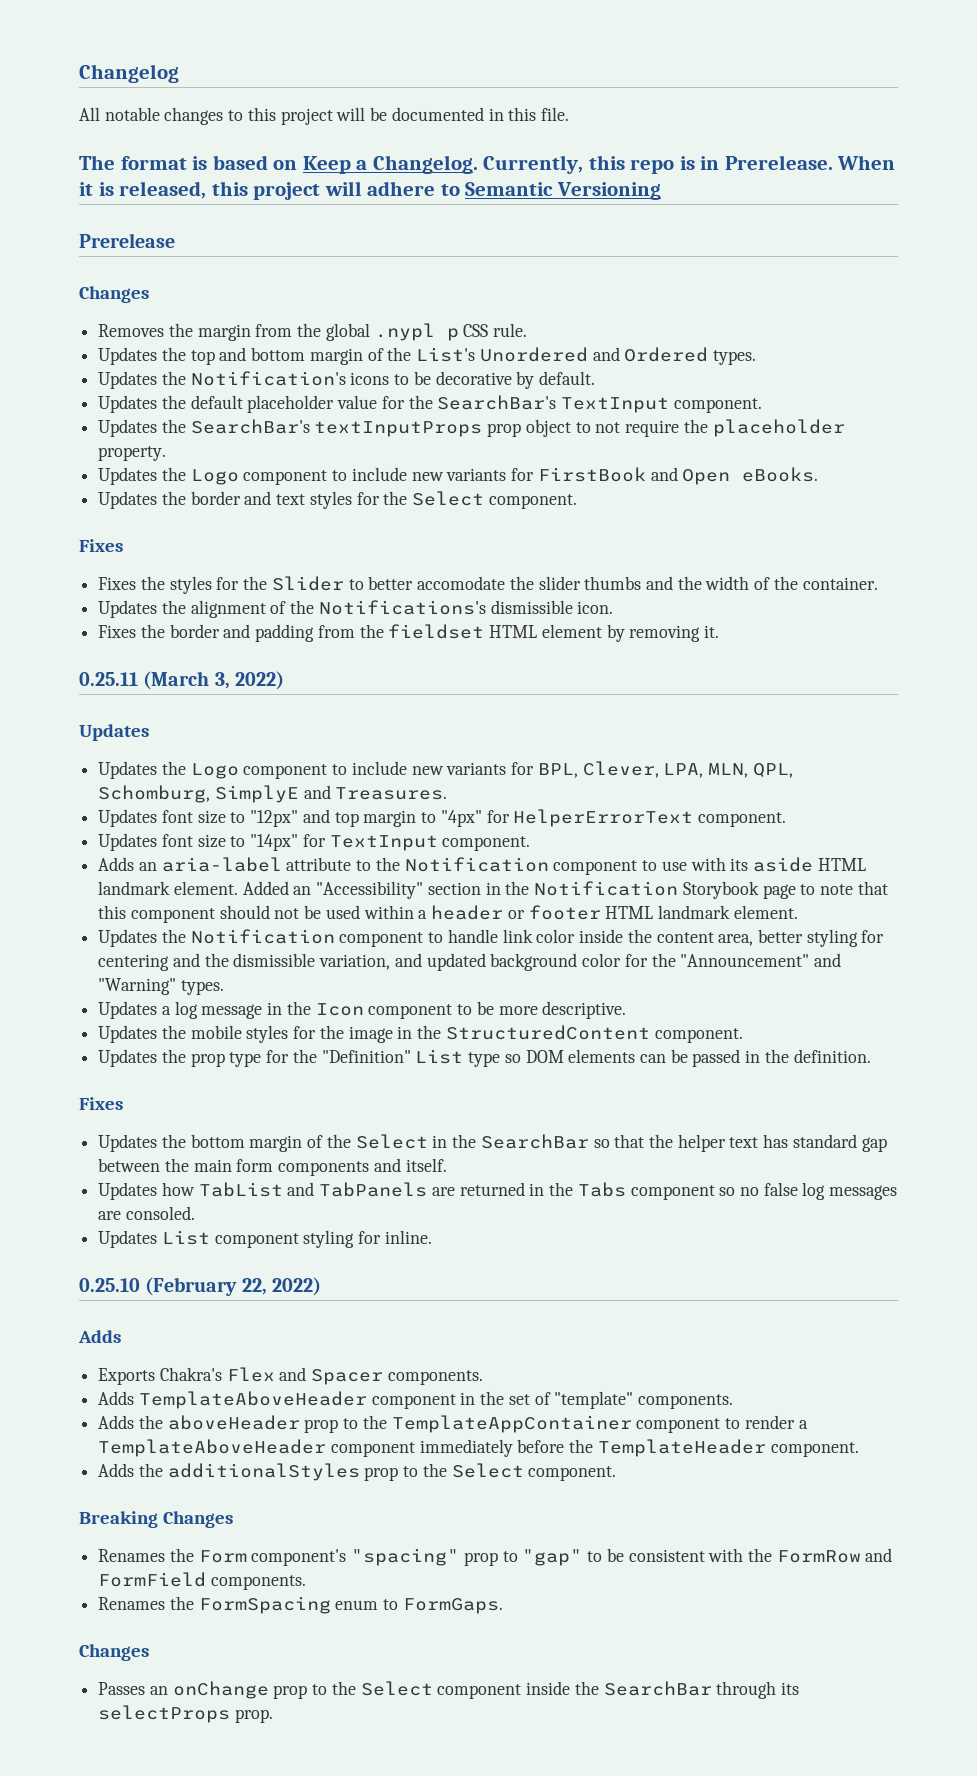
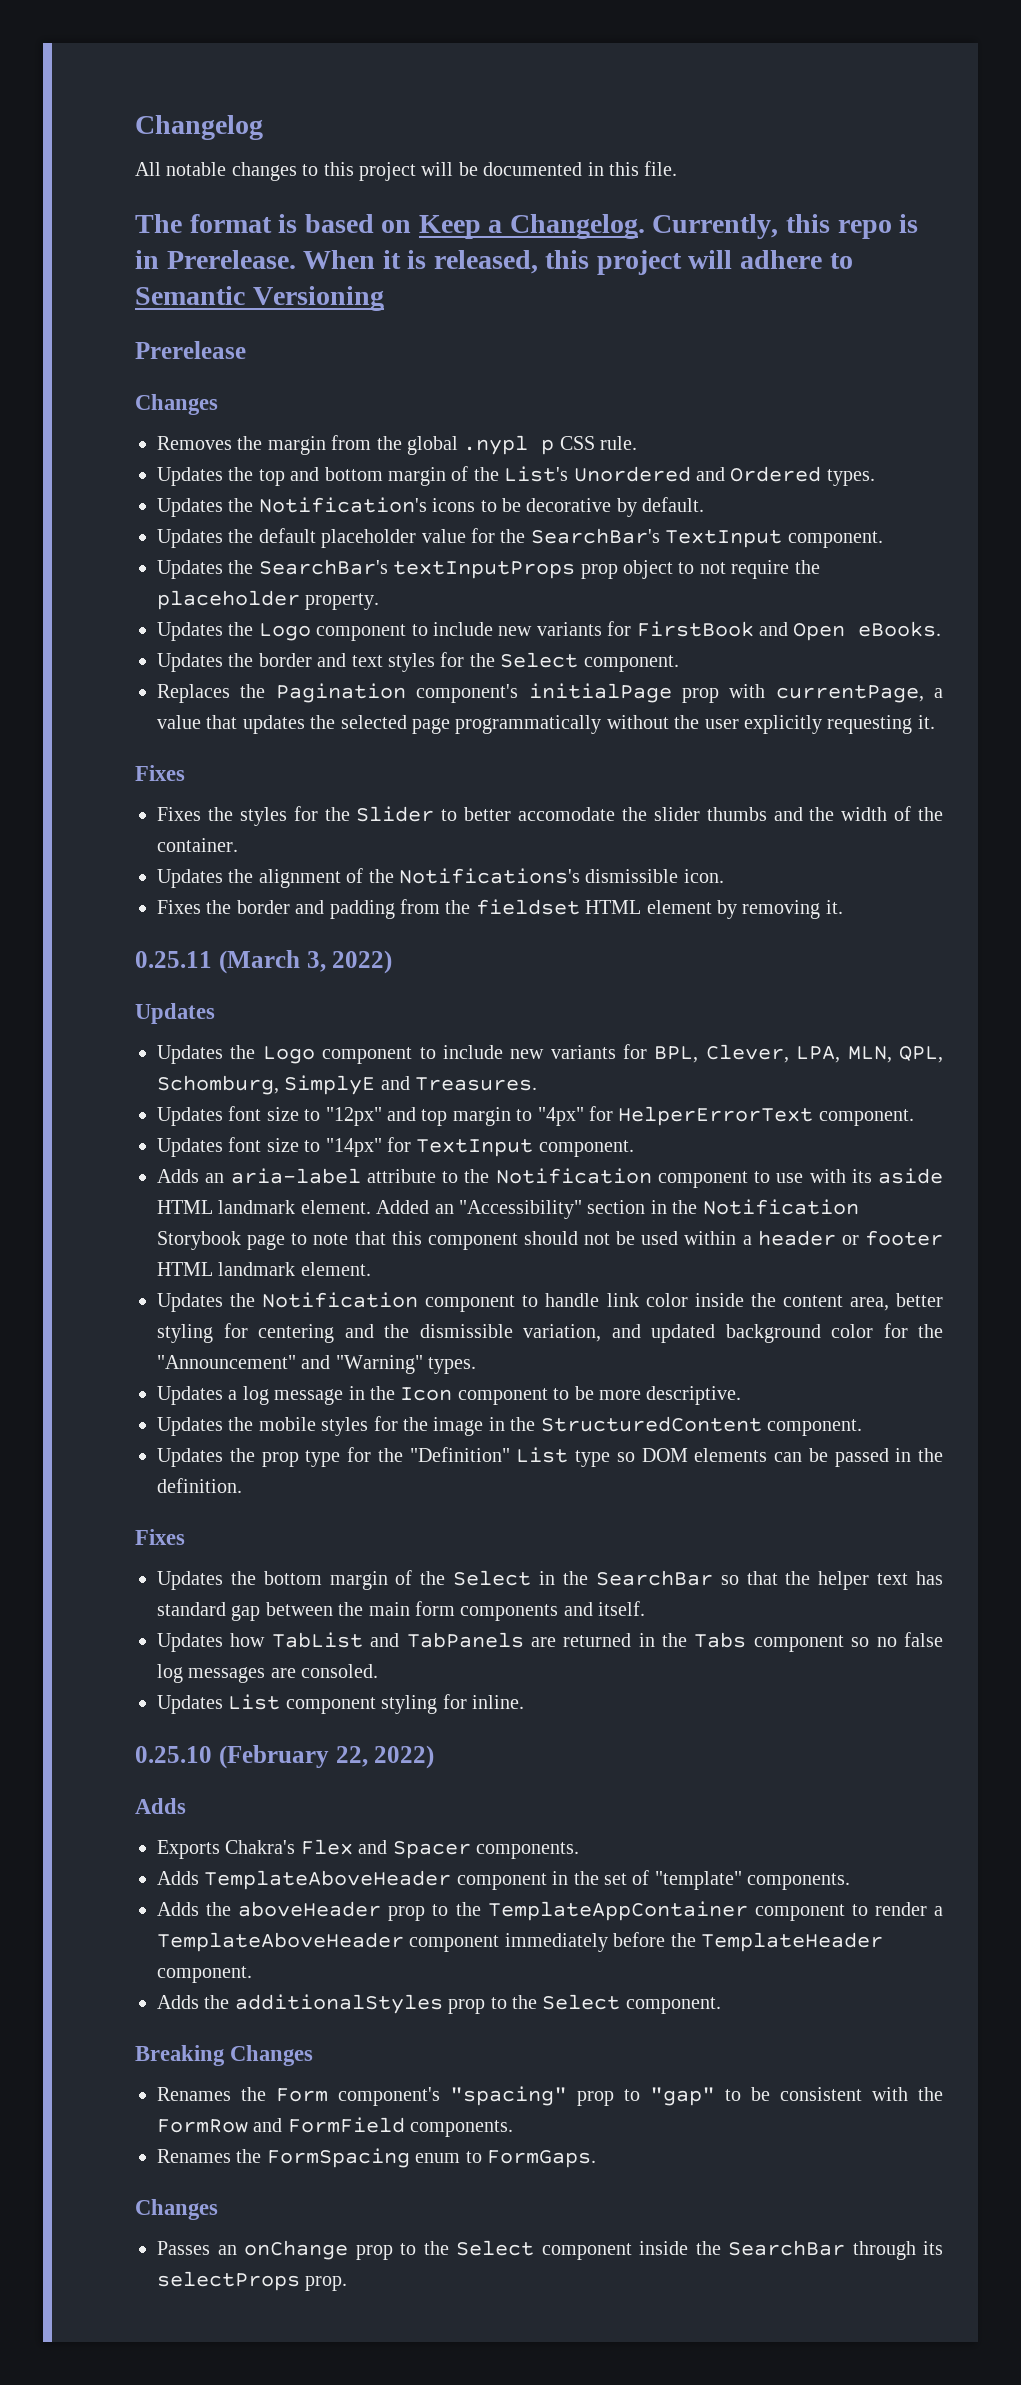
(577, 501) none -> [157,683,943,703] [157,715,935,734] // Replaces the Pagination component's initialPage prop with currentPage, a value that updates the selected page programmatically without the user explicitly requesting it.

